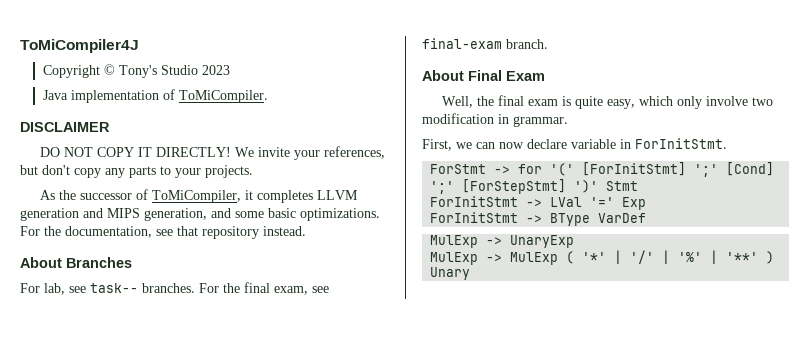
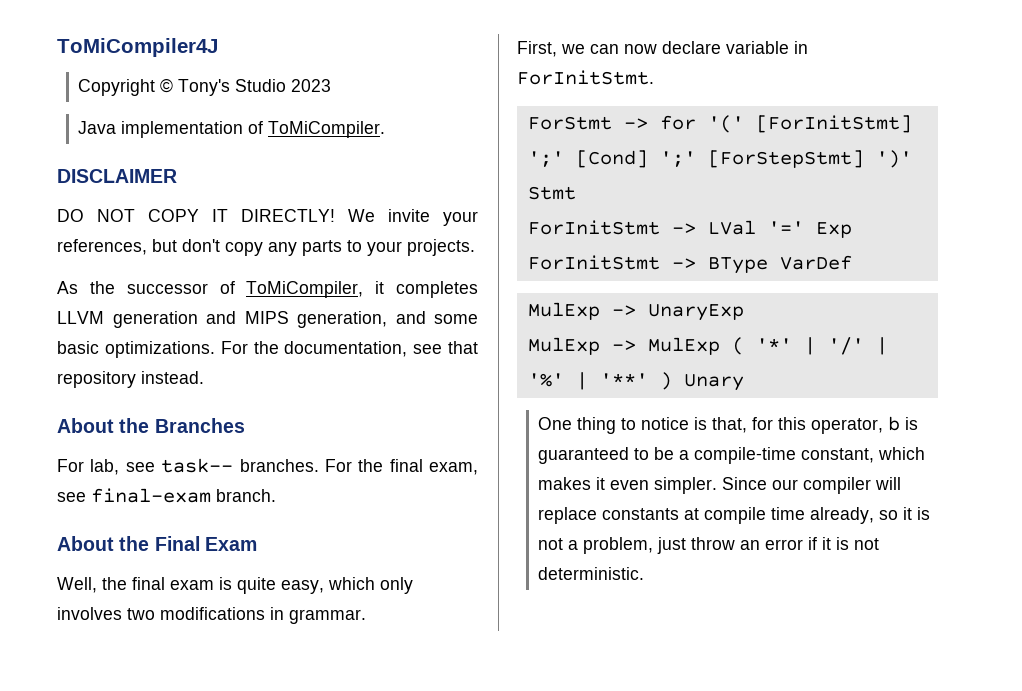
(62, 262) none -> [119,418,150,433] the
(464, 75) none -> [119,536,150,551] the
[706,96,774,106] [422,113,494,124] involve two modification -> [57,607,265,620] involves two modifications
(471, 273) none -> [538,416,919,434] [538,447,926,464] [538,477,902,494] [538,507,931,524] [538,537,880,554] [538,567,645,580] // One thing to notice is that, for this operator, b is guaranteed to be a compile-time constant, which makes it even simpler. Since our compiler will replace constants at compile time already, so it is not a problem, just throw an error if it is not deterministic.

